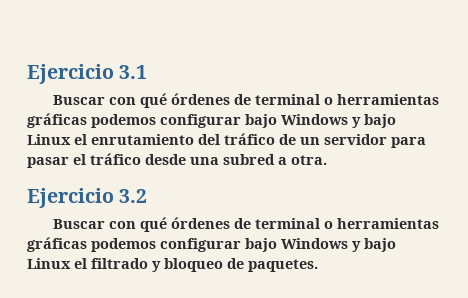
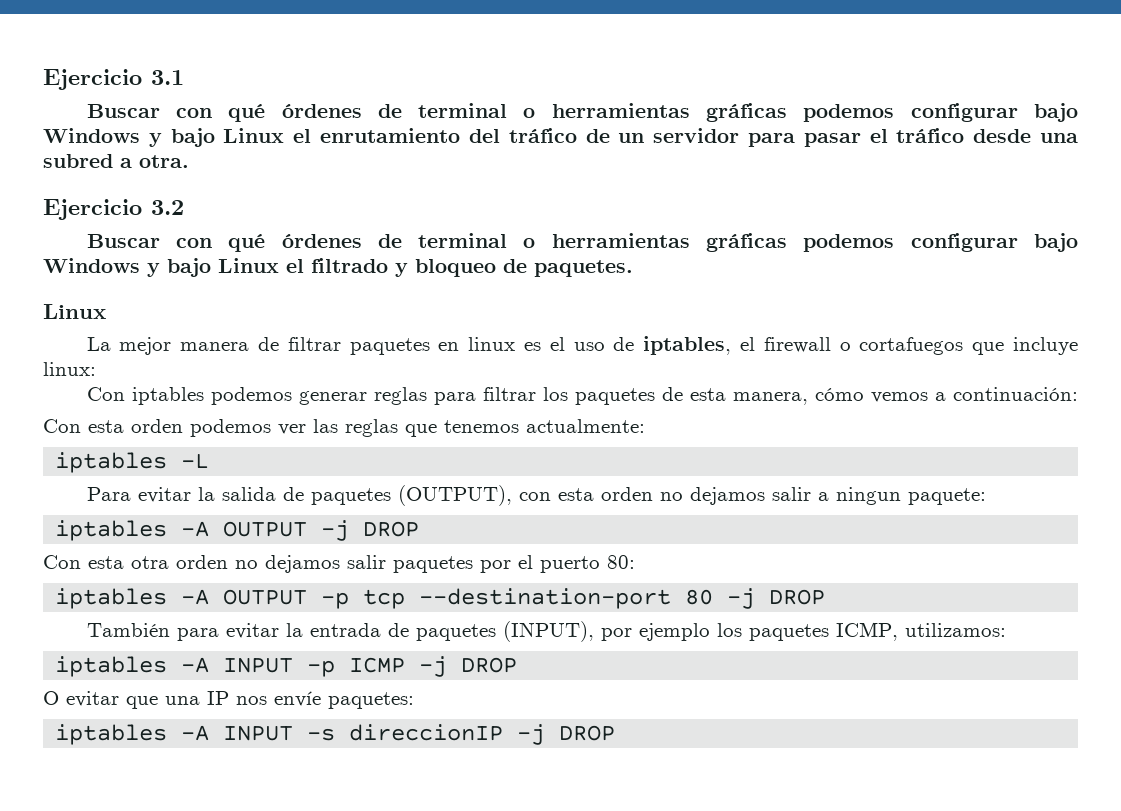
(318, 265) none -> [43,304,106,319] [86,336,1078,355] [43,362,96,376] [86,387,1078,405] [43,419,645,437] [55,452,210,473] [86,485,986,506] [55,520,420,541] [43,555,635,573] [55,588,826,609] [86,621,1006,642] [55,656,518,677] [43,691,414,709] [55,724,616,745] // Linux // La mejor manera de filtrar paquetes en linux es el uso de iptables, el firewall o cortafuegos que incluye linux: // Con iptables podemos generar reglas para filtrar los paquetes de esta manera, cómo vemos a continuación: // Con esta orden podemos ver las reglas que tenemos actualmente: // iptables -L // Para evitar la salida de paquetes (OUTPUT), con esta orden no dejamos salir a ningun paquete: // iptables -A OUTPUT -j DROP // Con esta otra orden no dejamos salir paquetes por el puerto 80: // iptables -A OUTPUT -p tcp --destination-port 80 -j DROP // También para evitar la entrada de paquetes (INPUT), por ejemplo los paquetes ICMP, utilizamos: // iptables -A INPUT -p ICMP -j DROP // O evitar que una IP nos envíe paquetes: // iptables -A INPUT -s direccionIP -j DROP

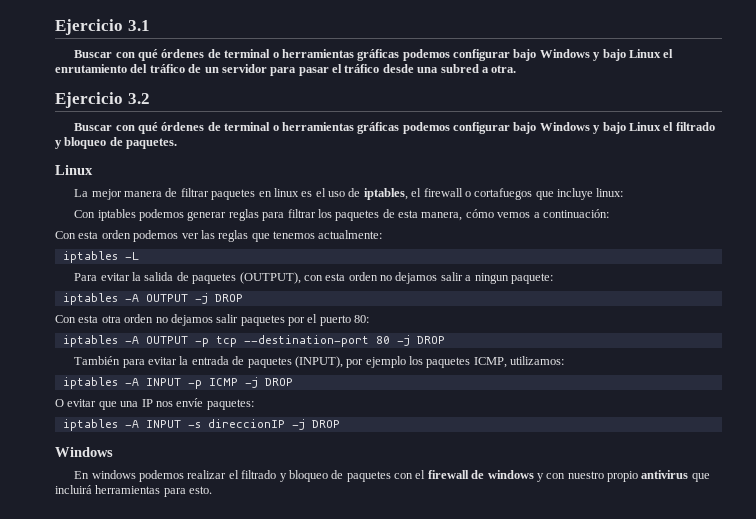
(616, 733) none -> [55,447,113,457] [74,470,710,482] [55,485,213,497] // Windows // En windows podemos realizar el filtrado y bloqueo de paquetes con el firewall de windows y con nuestro propio antivirus que incluirá herramientas para esto.

